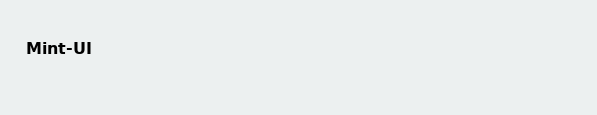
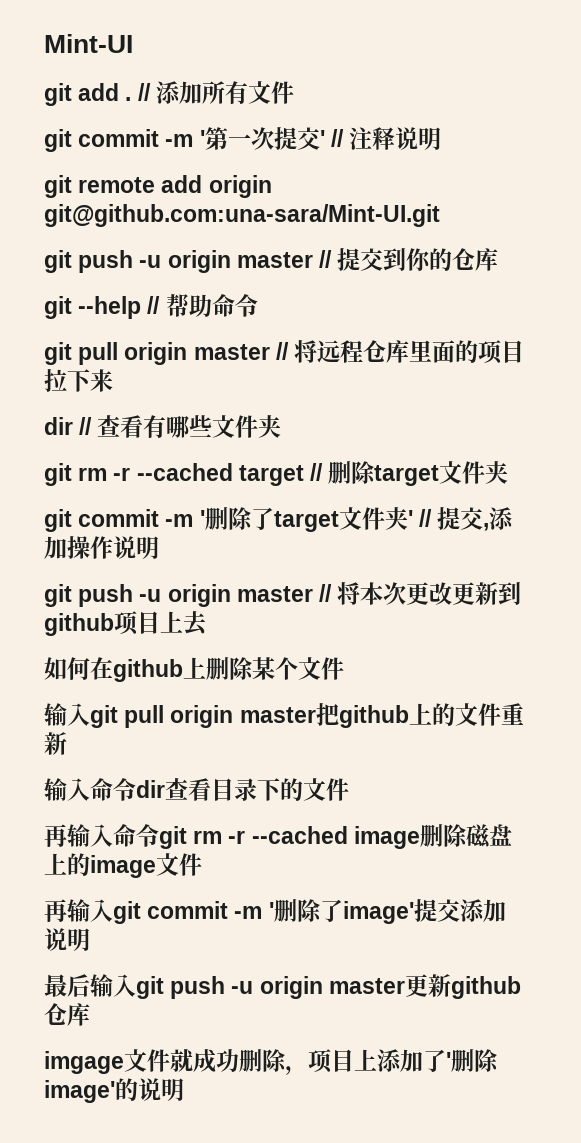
(92, 48) none -> [44,81,294,106] [44,127,442,152] [44,175,272,198] [44,204,440,227] [44,248,499,273] [44,294,258,319] [44,340,525,365] [44,369,113,392] [44,415,282,438] [44,461,509,486] [44,507,515,532] [44,536,159,559] [44,582,522,607] [44,611,207,636] [44,657,344,682] [44,703,524,728] [44,732,67,755] [44,778,349,801] [44,824,512,849] [44,853,202,878] [44,899,506,924] [44,928,90,951] [44,974,521,999] [44,1003,90,1026] [44,1049,499,1075] [44,1078,184,1103] // git add . // 添加所有文件 // git commit -m '第一次提交' // 注释说明 // git remote add origin git@github.com:una-sara/Mint-UI.git // git push -u origin master // 提交到你的仓库 // git --help // 帮助命令 // git pull origin master // 将远程仓库里面的项目拉下来 // dir // 查看有哪些文件夹 // git rm -r --cached target // 删除target文件夹 // git commit -m '删除了target文件夹' // 提交,添加操作说明 // git push -u origin master // 将本次更改更新到github项目上去 // 如何在github上删除某个文件 // 输入git pull origin master把github上的文件重新 // 输入命令dir查看目录下的文件 // 再输入命令git rm -r --cached image删除磁盘上的image文件 // 再输入git commit -m '删除了image'提交添加说明 // 最后输入git push -u origin master更新github仓库 // imgage文件就成功删除，项目上添加了'删除image'的说明

